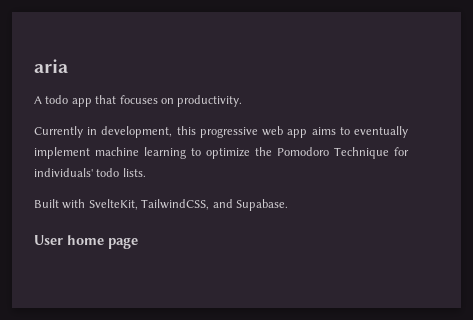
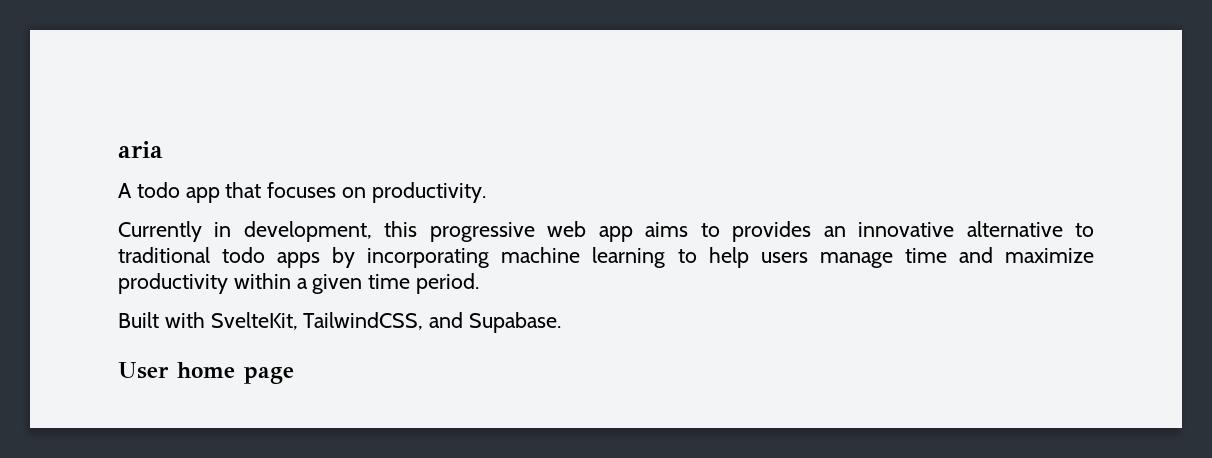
[354,126,409,138] [34,147,409,159] [34,168,146,177] eventually implement machine learning to optimize the Pomodoro Technique for individuals' todo lists. -> [732,221,1094,242] [118,247,1094,268] [118,273,480,294] provides an innovative alternative to traditional todo apps by incorporating machine learning to help users manage time and maximize productivity within a given time period.

